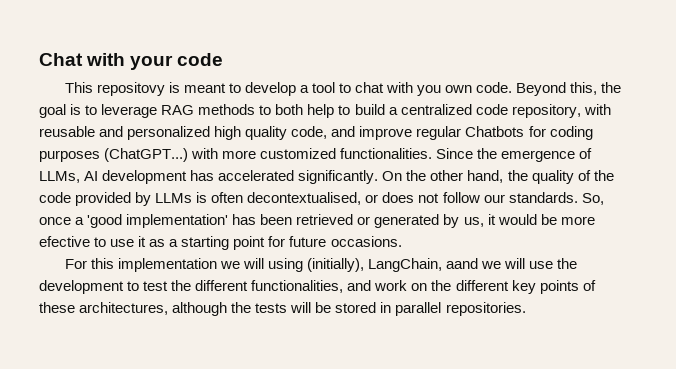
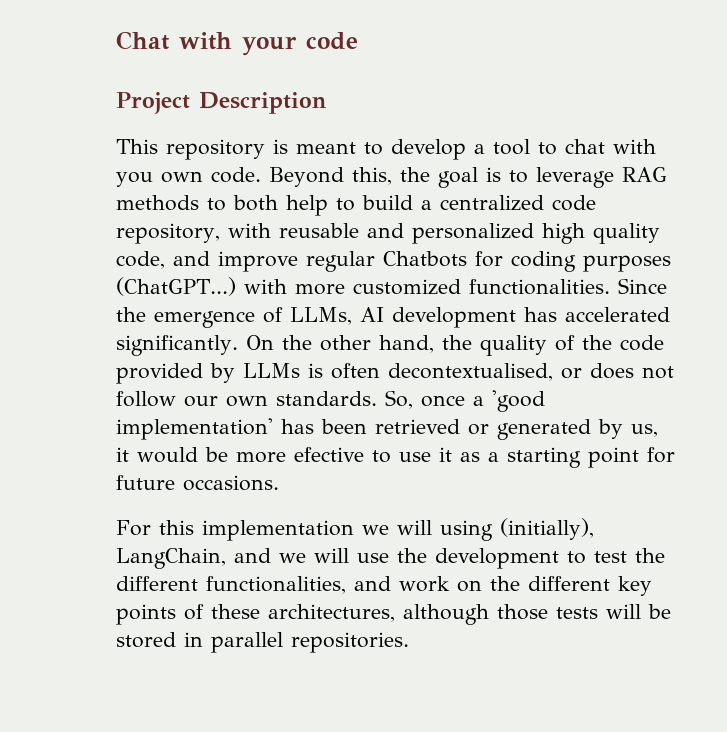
(224, 59) none -> [116,92,327,114] // Project Description
[96,82,165,96] repositovy -> [166,139,265,160] repository
(505, 198) none -> [226,395,268,407] own
[446,258,479,269] aand -> [234,548,271,563] and
[231,302,252,313] the -> [497,604,548,620] those

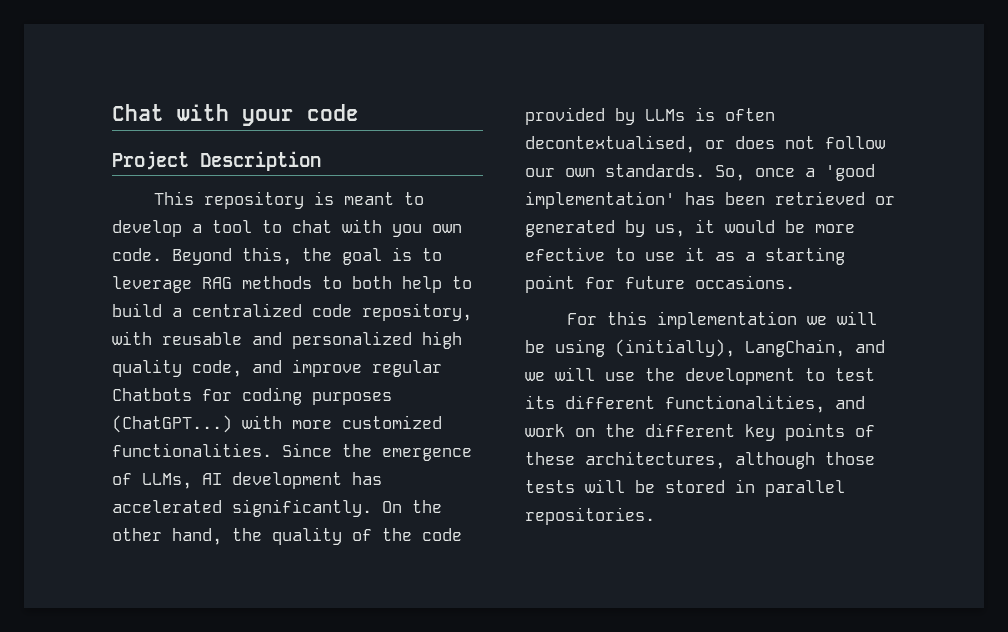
(432, 527) none -> [525,340,545,353] be
[635,548,665,563] the -> [525,395,555,409] its

